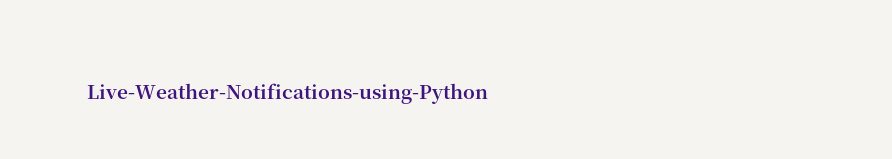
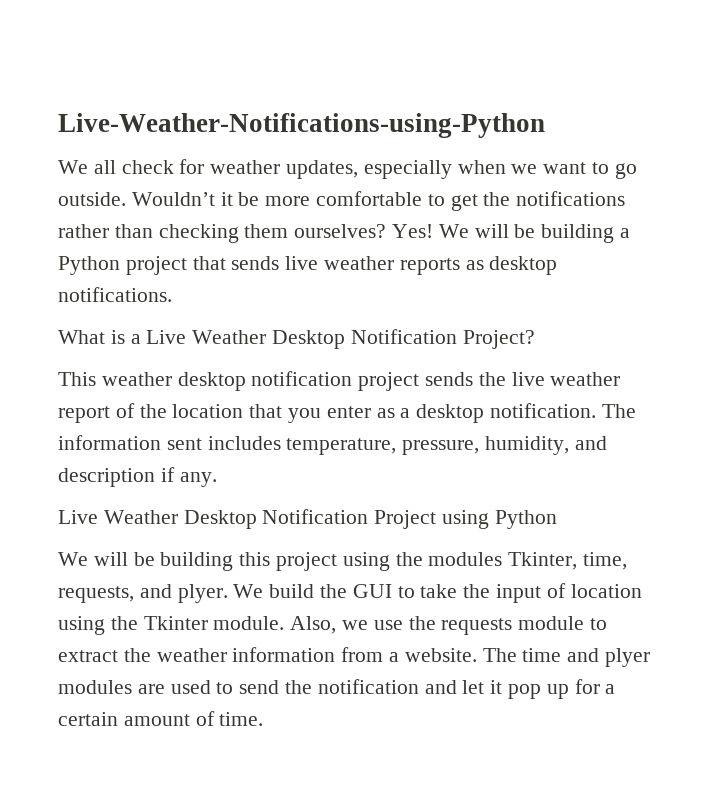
(488, 93) none -> [58,159,637,179] [58,191,626,211] [58,224,631,243] [58,256,558,275] [58,287,172,302] [58,329,535,349] [58,371,621,391] [58,403,636,423] [58,435,607,455] [58,467,217,487] [58,509,557,529] [58,552,628,571] [58,583,642,603] [58,616,608,635] [58,647,651,667] [58,679,616,699] [58,711,264,726] // We all check for weather updates, especially when we want to go outside. Wouldn’t it be more comfortable to get the notifications rather than checking them ourselves? Yes! We will be building a Python project that sends live weather reports as desktop notifications. // What is a Live Weather Desktop Notification Project? // This weather desktop notification project sends the live weather report of the location that you enter as a desktop notification. The information sent includes temperature, pressure, humidity, and description if any. // Live Weather Desktop Notification Project using Python // We will be building this project using the modules Tkinter, time, requests, and plyer. We build the GUI to take the input of location using the Tkinter module. Also, we use the requests module to extract the weather information from a website. The time and plyer modules are used to send the notification and let it pop up for a certain amount of time.

